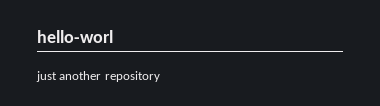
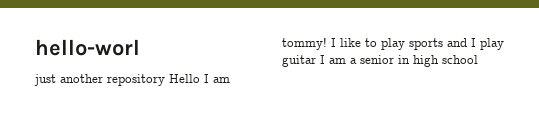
(160, 76) none -> [169,74,230,83] [282,37,504,50] [282,55,478,67] Hello I am tommy! I like to play sports and I play guitar I am a senior in high school

